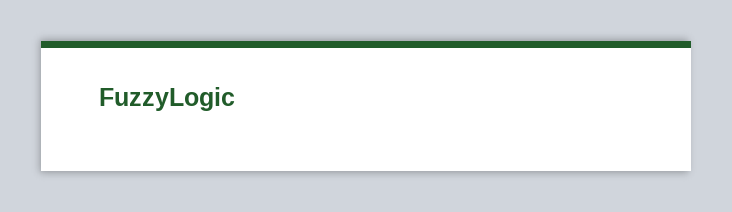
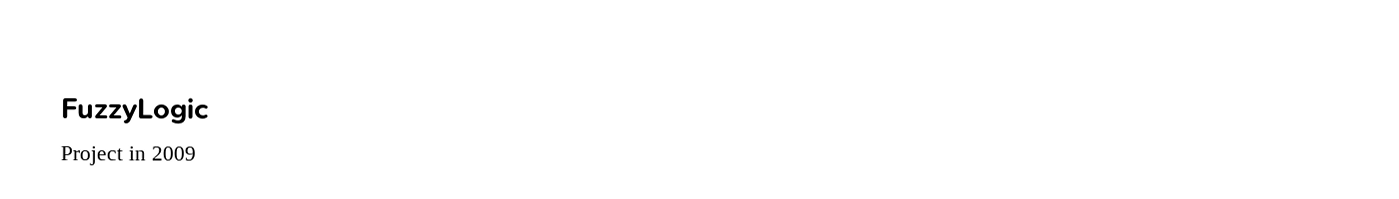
(235, 99) none -> [60,146,196,166] // Project in 2009

